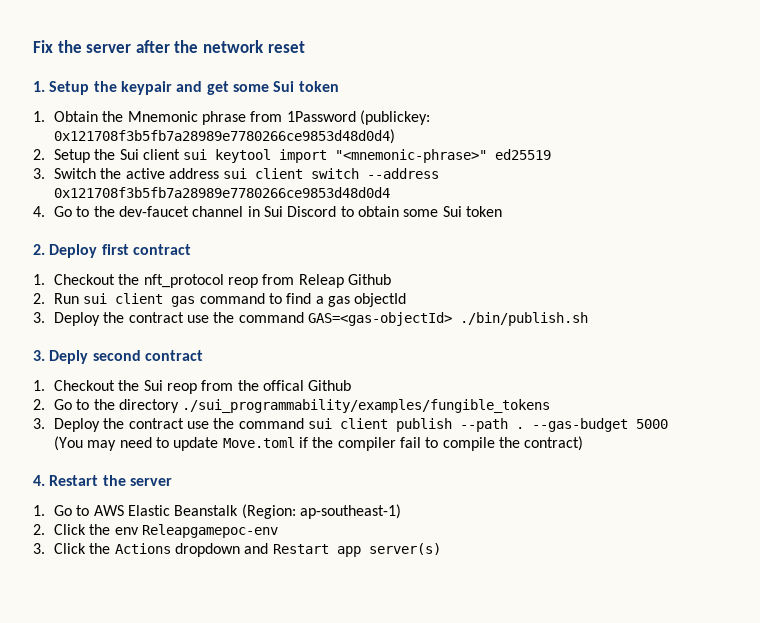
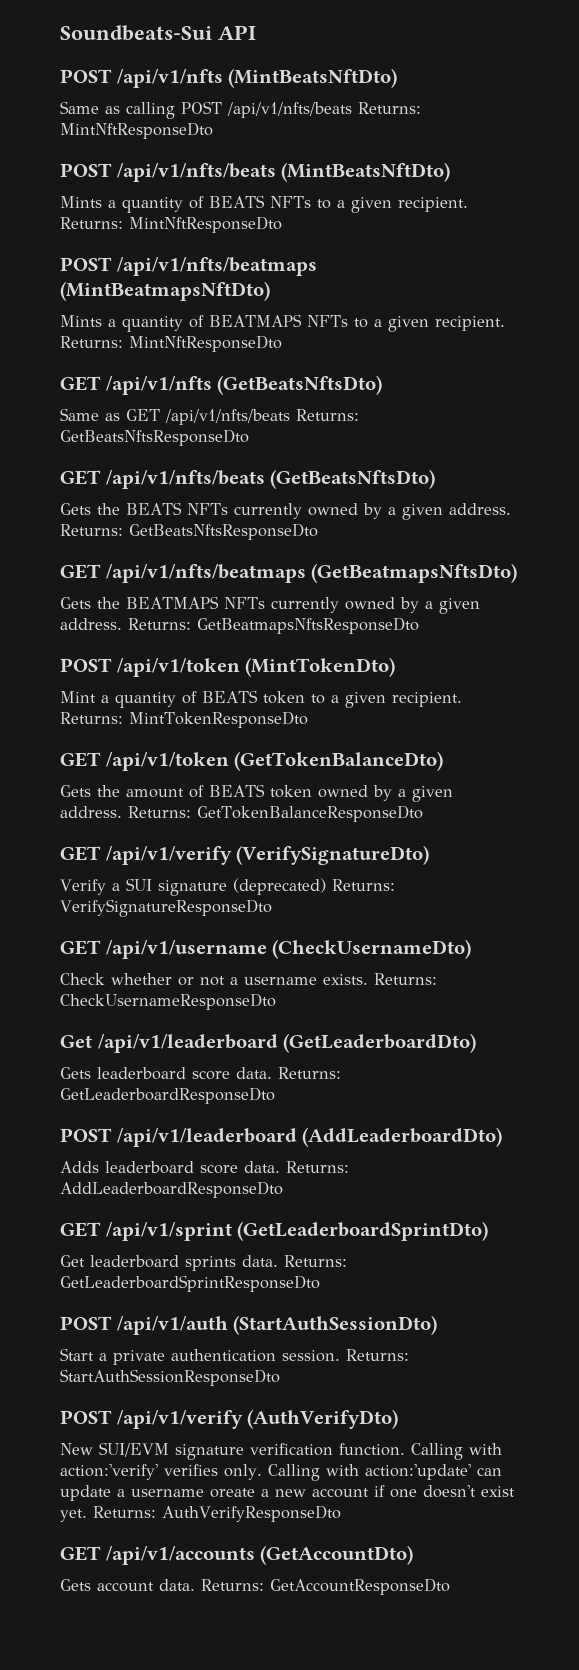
[33,40,305,53] [33,81,339,95] [33,110,431,125] [54,129,396,144] [33,149,552,163] [33,168,440,179] [54,187,391,198] [33,206,502,217] [33,244,191,258] [33,274,392,288] [33,293,407,307] [33,312,589,326] [33,350,203,364] [33,380,352,394] [33,399,551,413] [33,418,669,432] [54,436,584,451] [33,475,172,486] [33,504,402,519] [33,524,279,538] [33,543,441,557] Fix the server after the network reset // 1. Setup the keypair and get some Sui token // 1. Obtain the Mnemonic phrase from 1Password (publickey: 0x121708f3b5fb7a28989e7780266ce9853d48d0d4) // 2. Setup the Sui client sui keytool import "<mnemonic-phrase>" ed25519 // 3. Switch the active address sui client switch --address 0x121708f3b5fb7a28989e7780266ce9853d48d0d4 // 4. Go to the dev-faucet channel in Sui Discord to obtain some Sui token // 2. Deploy first contract // 1. Checkout the nft_protocol reop from Releap Github // 2. Run sui client gas command to find a gas objectId // 3. Deploy the contract use the command GAS=<gas-objectId> ./bin/publish.sh // 3. Deply second contract // 1. Checkout the Sui reop from the offical Github // 2. Go to the directory ./sui_programmability/examples/fungible_tokens // 3. Deploy the contract use the command sui client publish --path . --gas-budget 5000 (You may need to update Move.toml if the compiler fail to compile the contract) // 4. Restart the server // 1. Go to AWS Elastic Beanstalk (Region: ap-southeast-1) // 2. Click the env Releapgamepoc-env // 3. Click the Actions dropdown and Restart app server(s) -> [60,25,256,41] [60,68,398,88] [60,101,421,119] [60,122,213,139] [60,162,451,182] [60,195,468,213] [60,216,282,233] [60,257,317,276] [60,281,270,301] [60,314,505,332] [60,335,282,352] [60,375,383,395] [60,408,359,425] [60,429,249,446] [60,469,436,489] [60,502,511,520] [60,523,318,540] [60,563,518,583] [60,596,480,614] [60,617,419,634] [60,657,396,677] [60,690,462,708] [60,711,308,728] [60,751,444,771] [60,784,453,802] [60,805,423,822] [60,845,430,865] [60,878,395,896] [60,899,272,917] [60,939,472,959] [60,973,437,986] [60,993,276,1010] [60,1033,477,1053] [60,1067,341,1080] [60,1087,275,1104] [60,1127,503,1147] [60,1161,349,1174] [60,1181,283,1198] [60,1221,489,1241] [60,1255,347,1271] [60,1275,320,1292] [60,1315,438,1335] [60,1348,409,1365] [60,1369,280,1386] [60,1409,399,1429] [60,1442,502,1460] [60,1464,502,1481] [60,1485,515,1501] [60,1505,341,1522] [60,1545,414,1565] [60,1578,450,1595] Soundbeats-Sui API // POST /api/v1/nfts (MintBeatsNftDto) // Same as calling POST /api/v1/nfts/beats Returns: MintNftResponseDto // POST /api/v1/nfts/beats (MintBeatsNftDto) // Mints a quantity of BEATS NFTs to a given recipient. Returns: MintNftResponseDto // POST /api/v1/nfts/beatmaps (MintBeatmapsNftDto) // Mints a quantity of BEATMAPS NFTs to a given recipient. Returns: MintNftResponseDto // GET /api/v1/nfts (GetBeatsNftsDto) // Same as GET /api/v1/nfts/beats Returns: GetBeatsNftsResponseDto // GET /api/v1/nfts/beats (GetBeatsNftsDto) // Gets the BEATS NFTs currently owned by a given address. Returns: GetBeatsNftsResponseDto // GET /api/v1/nfts/beatmaps (GetBeatmapsNftsDto) // Gets the BEATMAPS NFTs currently owned by a given address. Returns: GetBeatmapsNftsResponseDto // POST /api/v1/token (MintTokenDto) // Mint a quantity of BEATS token to a given recipient. Returns: MintTokenResponseDto // GET /api/v1/token (GetTokenBalanceDto) // Gets the amount of BEATS token owned by a given address. Returns: GetTokenBalanceResponseDto // GET /api/v1/verify (VerifySignatureDto) // Verify a SUI signature (deprecated) Returns: VerifySignatureResponseDto // GET /api/v1/username (CheckUsernameDto) // Check whether or not a username exists. Returns: CheckUsernameResponseDto // Get /api/v1/leaderboard (GetLeaderboardDto) // Gets leaderboard score data. Returns: GetLeaderboardResponseDto // POST /api/v1/leaderboard (AddLeaderboardDto) // Adds leaderboard score data. Returns: AddLeaderboardResponseDto // GET /api/v1/sprint (GetLeaderboardSprintDto) // Get leaderboard sprints data. Returns: GetLeaderboardSprintResponseDto // POST /api/v1/auth (StartAuthSessionDto) // Start a private authentication session. Returns: StartAuthSessionResponseDto // POST /api/v1/verify (AuthVerifyDto) // New SUI/EVM signature verification function. Calling with action:'verify' verifies only. Calling with action:'update' can update a username oreate a new account if one doesn't exist yet. Returns: AuthVerifyResponseDto // GET /api/v1/accounts (GetAccountDto) // Gets account data. Returns: GetAccountResponseDto

